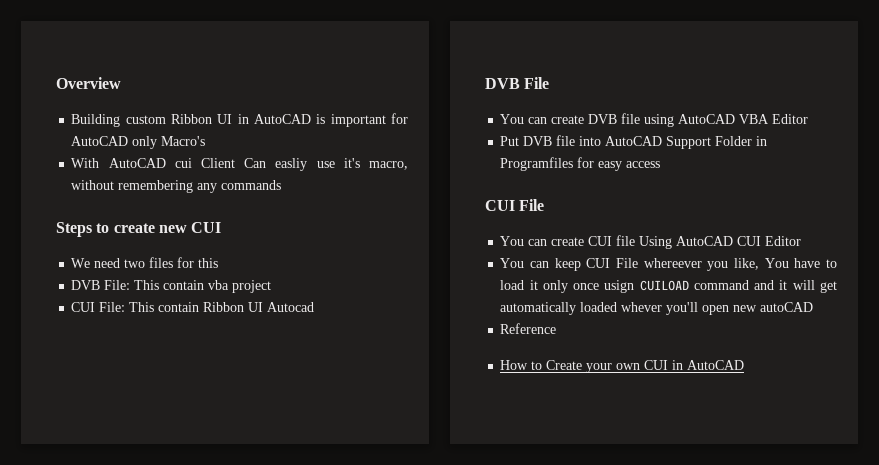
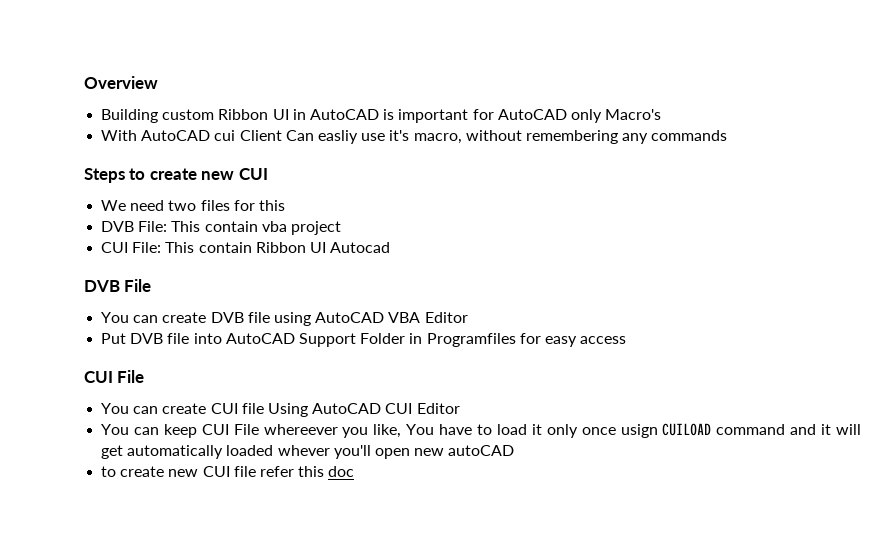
[500,323,557,334] [500,360,745,373] Reference // How to Create your own CUI in AutoCAD -> [101,466,355,477] to create new CUI file refer this doc

